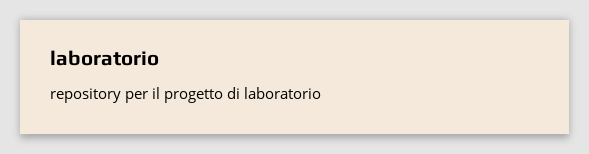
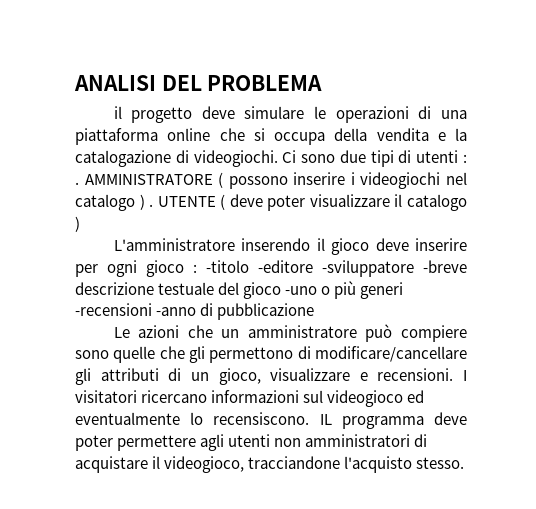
[50,50,159,66] [50,87,322,103] laboratorio // repository per il progetto di laboratorio -> [74,75,323,91] [113,106,468,123] [75,128,467,145] [75,150,467,167] [75,172,467,189] [75,194,467,211] [75,216,80,232] [113,238,467,255] [75,260,467,277] [75,281,404,299] [75,303,315,320] [113,324,467,342] [75,346,467,363] [75,368,467,385] [75,390,425,407] [75,412,467,429] [75,434,428,451] [75,456,465,473] ANALISI DEL PROBLEMA // il progetto deve simulare le operazioni di una piattaforma online che si occupa della vendita e la catalogazione di videogiochi. Ci sono due tipi di utenti : . AMMINISTRATORE ( possono inserire i videogiochi nel catalogo ) . UTENTE ( deve poter visualizzare il catalogo ) // L'amministratore inserendo il gioco deve inserire per ogni gioco : -titolo -editore -sviluppatore -breve descrizione testuale del gioco -uno o più generi -recensioni -anno di pubblicazione // Le azioni che un amministratore può compiere sono quelle che gli permettono di modificare/cancellare gli attributi di un gioco, visualizzare e recensioni. I visitatori ricercano informazioni sul videogioco ed eventualmente lo recensiscono. IL programma deve poter permettere agli utenti non amministratori di acquistare il videogioco, tracciandone l'acquisto stesso.

